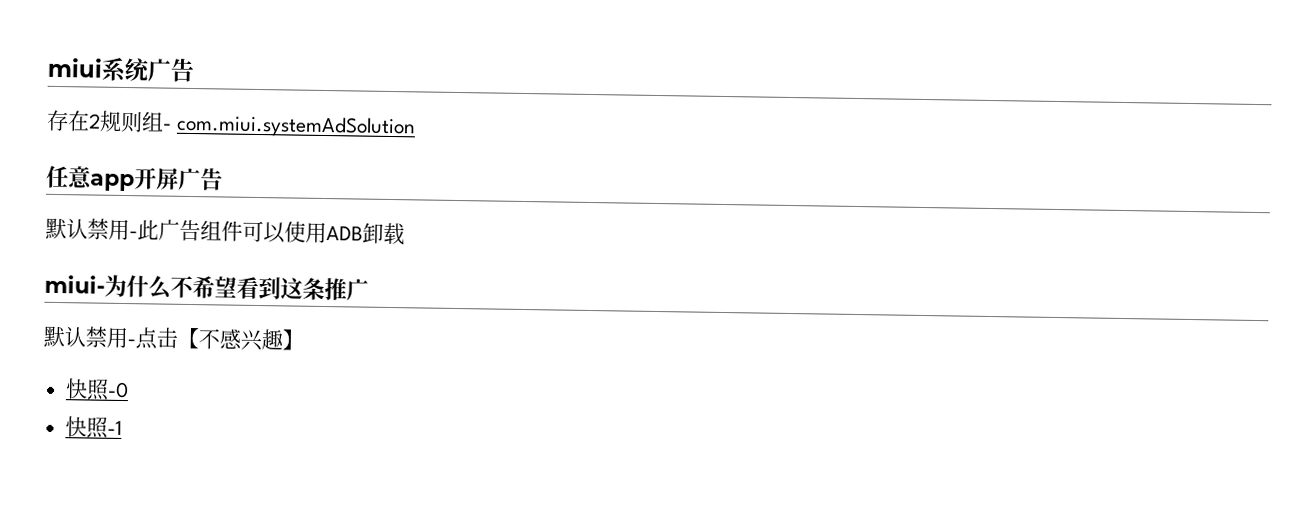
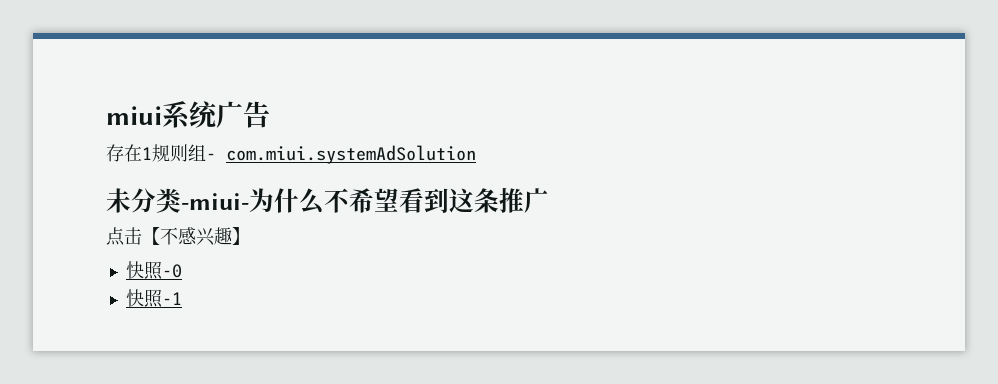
[88,113,101,129] 2 -> [142,147,152,160] 1
[46,165,223,192] [45,217,405,246] [44,274,105,294] 任意app开屏广告 // 默认禁用-此广告组件可以使用ADB卸载 // miui- -> [106,188,249,213] 未分类-miui-
[43,325,136,349] 默认禁用- -> (549, 200) none

